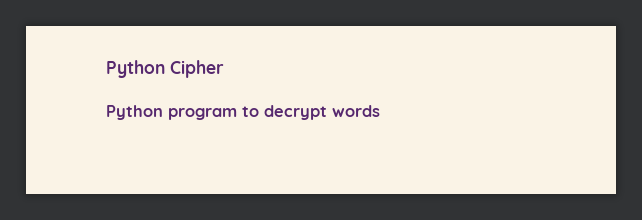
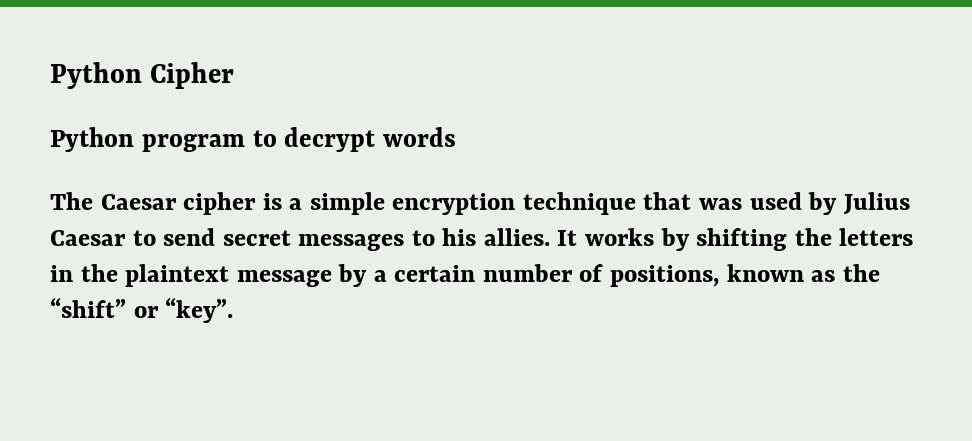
(380, 111) none -> [50,192,910,215] [50,228,914,251] [50,264,880,287] [50,298,234,323] // The Caesar cipher is a simple encryption technique that was used by Julius Caesar to send secret messages to his allies. It works by shifting the letters in the plaintext message by a certain number of positions, known as the “shift” or “key”.

